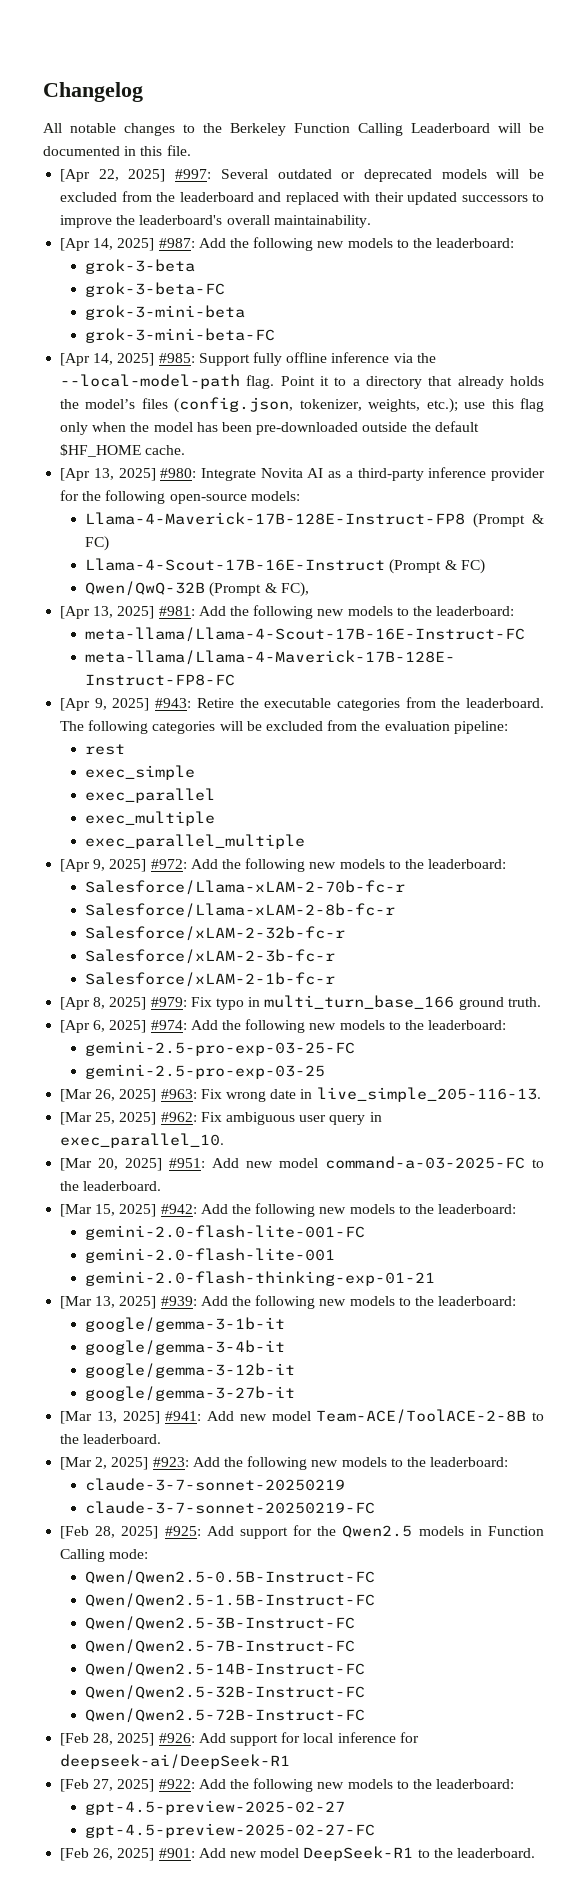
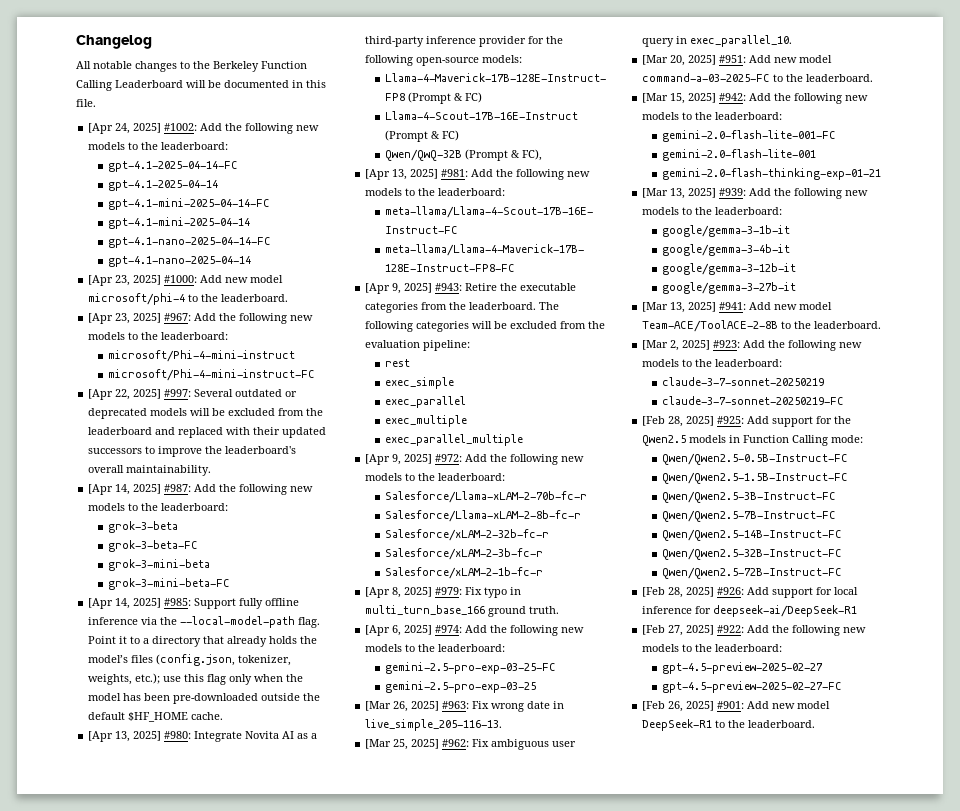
(191, 150) none -> [88,123,320,134] [88,142,229,150] [107,161,238,172] [107,180,218,191] [107,198,270,210] [107,217,250,229] [107,237,271,248] [107,256,251,267] [88,275,284,286] [88,293,289,305] [88,313,314,324] [88,332,229,340] [107,350,295,362] [107,369,315,381] // [Apr 24, 2025] #1002: Add the following new models to the leaderboard: // gpt-4.1-2025-04-14-FC // gpt-4.1-2025-04-14 // gpt-4.1-mini-2025-04-14-FC // gpt-4.1-mini-2025-04-14 // gpt-4.1-nano-2025-04-14-FC // gpt-4.1-nano-2025-04-14 // [Apr 23, 2025] #1000: Add new model microsoft/phi-4 to the leaderboard. // [Apr 23, 2025] #967: Add the following new models to the leaderboard: // microsoft/Phi-4-mini-instruct // microsoft/Phi-4-mini-instruct-FC

